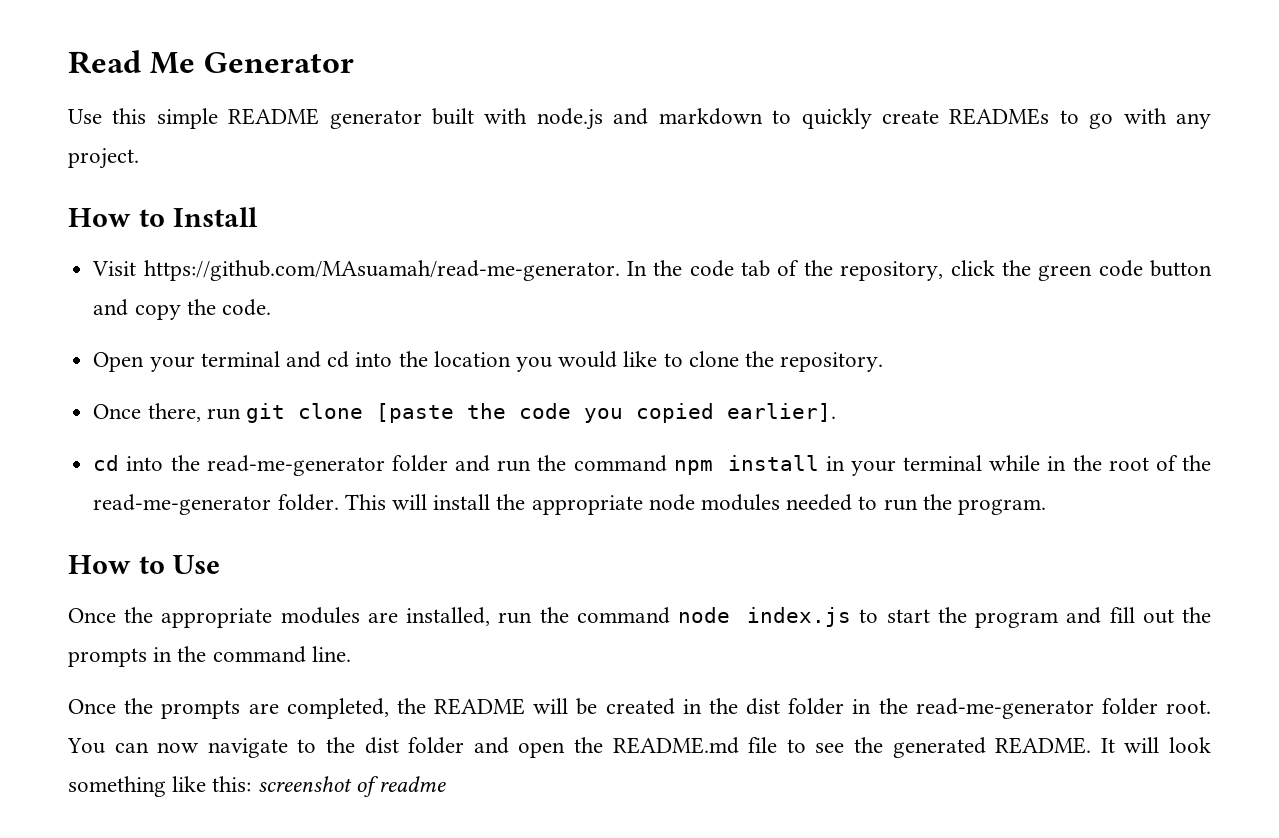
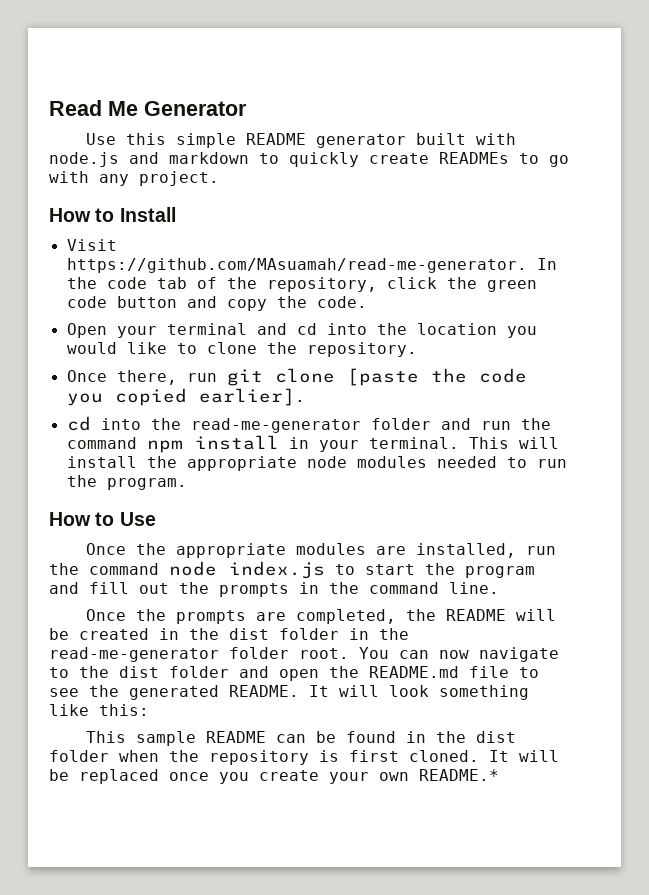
[903,455,1211,471] [93,494,339,515] terminal while in the root of the read-me-generator folder. -> [368,437,459,449] terminal.
[257,776,447,797] screenshot of readme -> [85,731,516,746] [49,750,559,765] [49,769,499,784] // This sample README can be found in the dist folder when the repository is first cloned. It will be replaced once you create your own README.*

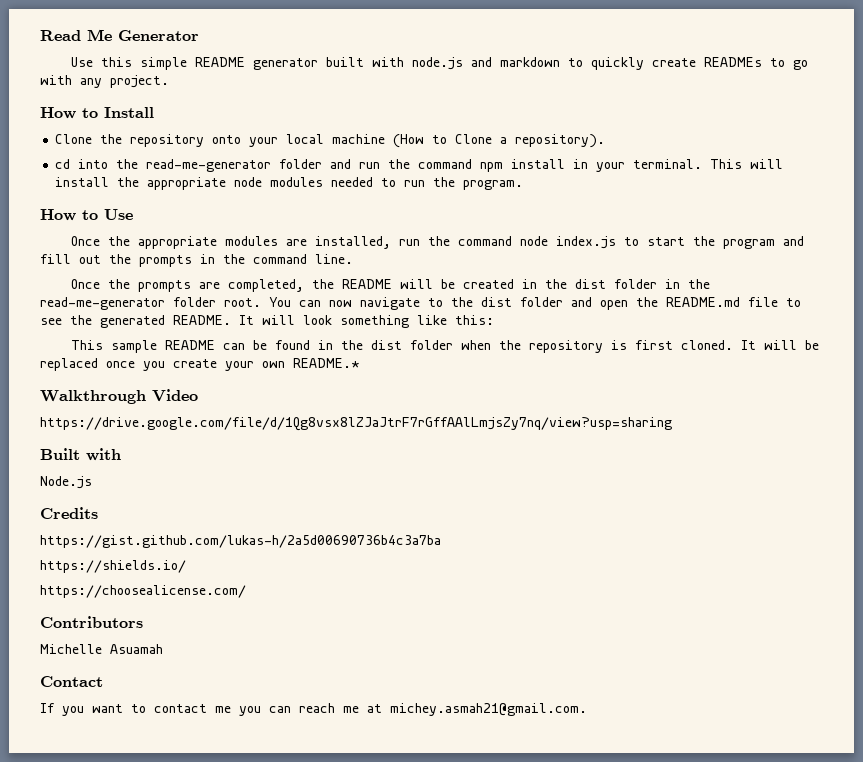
[66,239,117,251] [66,258,557,273] [66,277,537,292] [66,296,367,311] [66,323,537,338] [66,342,417,357] [66,368,527,386] [66,388,305,406] Visit https://github.com/MAsuamah/read-me-generator. In the code tab of the repository, click the green code button and copy the code. // Open your terminal and cd into the location you would like to clone the repository. // Once there, run git clone [paste the code you copied earlier]. -> [55,134,606,148] Clone the repository onto your local machine (How to Clone a repository).
(499, 775) none -> [40,389,198,404] [40,417,672,431] [40,448,121,461] [40,476,92,489] [40,507,98,519] [40,535,441,548] [40,560,186,573] [40,585,246,598] [40,616,143,628] [40,644,163,654] [40,676,103,687] [40,703,587,716] // Walkthrough Video // https://drive.google.com/file/d/1Qg8vsx8lZJaJtrF7rGffAAlLmjsZy7nq/view?usp=sharing // Built with // Node.js // Credits // https://gist.github.com/lukas-h/2a5d00690736b4c3a7ba // https://shields.io/ // https://choosealicense.com/ // Contributors // Michelle Asuamah // Contact // If you want to contact me you can reach me at michey.asmah21@gmail.com.

